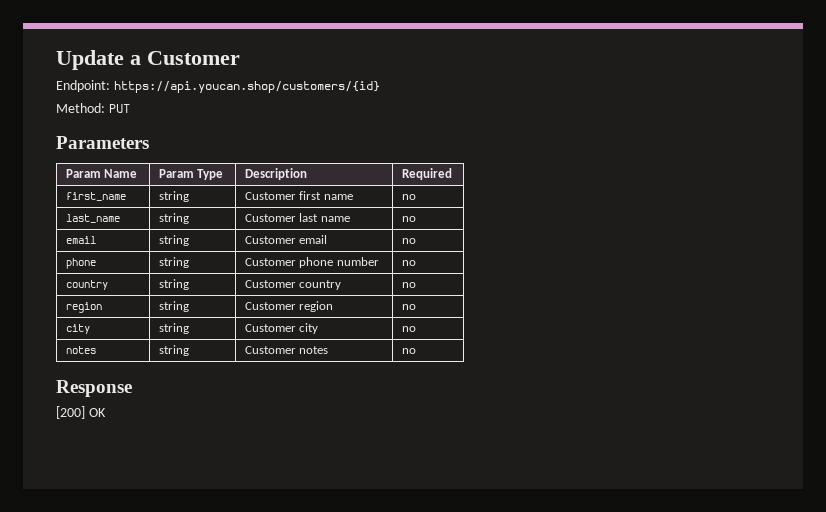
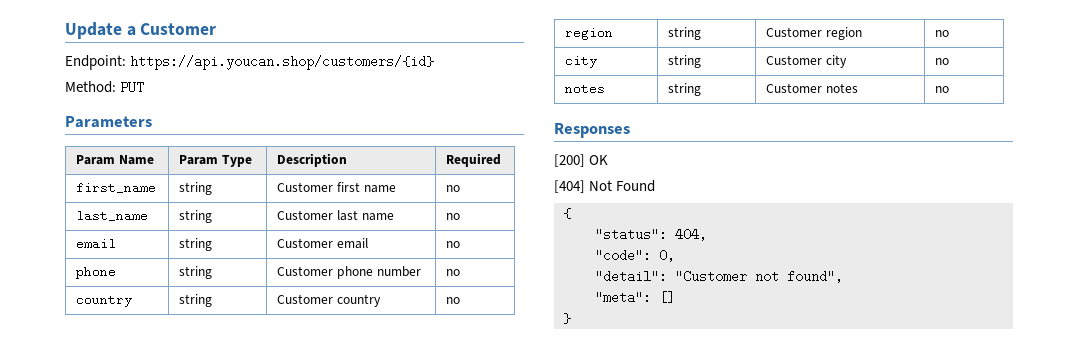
[56,380,132,397] Response -> [554,123,630,138] Responses
(106, 412) none -> [554,180,656,193] [563,208,571,219] [595,228,707,241] [595,249,675,262] [595,270,843,283] [595,291,675,304] [563,313,571,324] // [404] Not Found // { // "status": 404, // "code": 0, // "detail": "Customer not found", // "meta": [] // }

